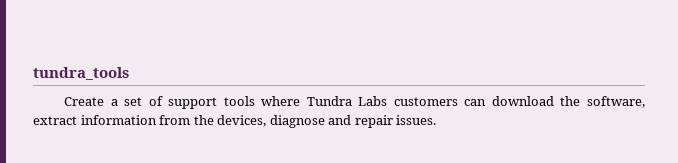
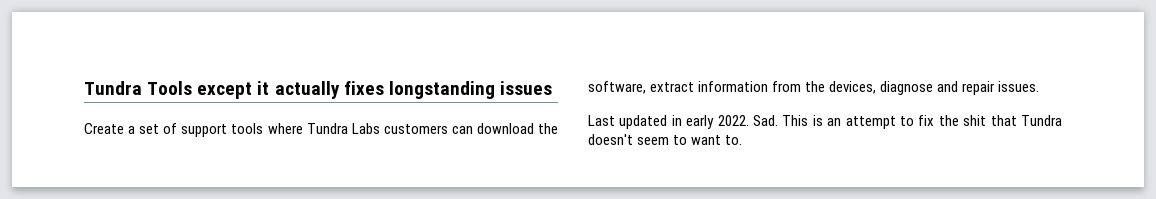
[33,67,129,80] tundra_tools -> [84,81,552,99] Tundra Tools except it actually fixes longstanding issues
(437, 120) none -> [588,115,1062,129] [588,134,743,145] // Last updated in early 2022. Sad. This is an attempt to fix the shit that Tundra doesn't seem to want to.

